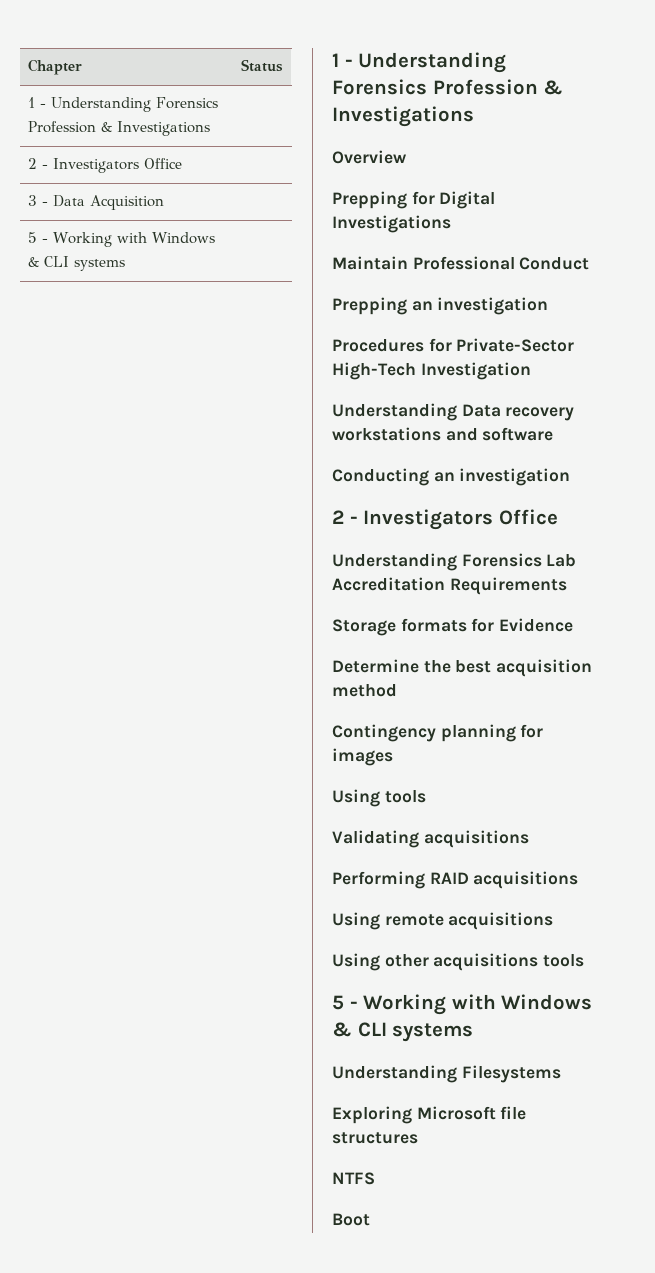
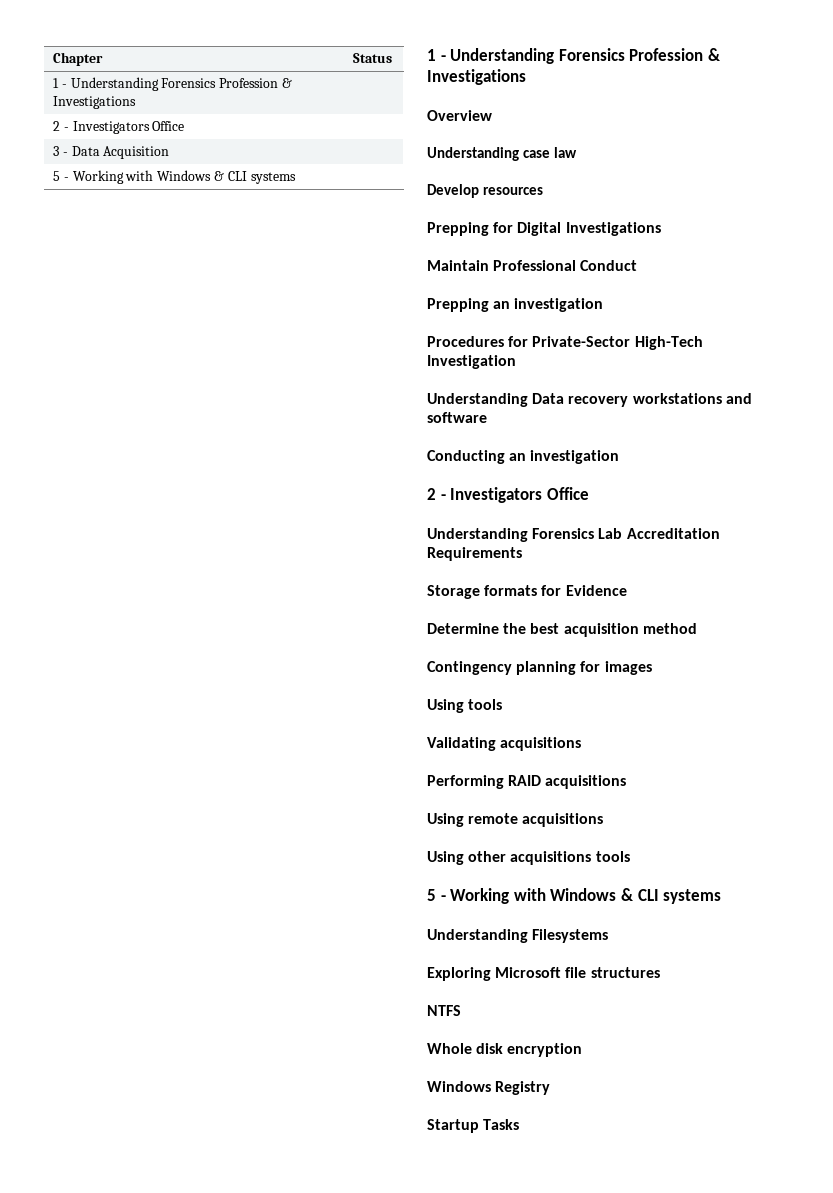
(406, 157) none -> [427,147,577,161] [427,184,543,198] // Understanding case law // Develop resources
[332,1213,370,1226] Boot -> [427,1043,583,1057] [427,1081,551,1095] [427,1119,520,1133] Whole disk encryption // Windows Registry // Startup Tasks

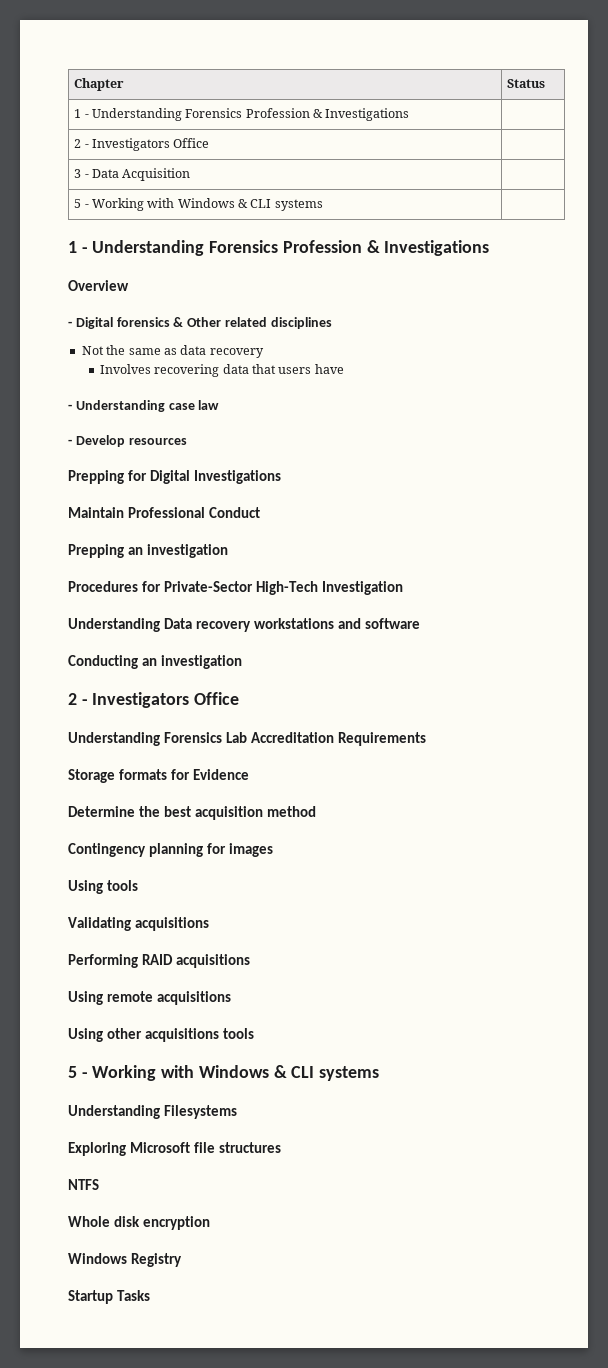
(492, 115) none -> [68,317,332,329] [81,345,264,358] [99,364,344,377] [68,404,72,410] - Digital forensics & Other related disciplines // Not the same as data recovery // Involves recovering data that users have // -
(577, 152) none -> [68,439,72,445] -

